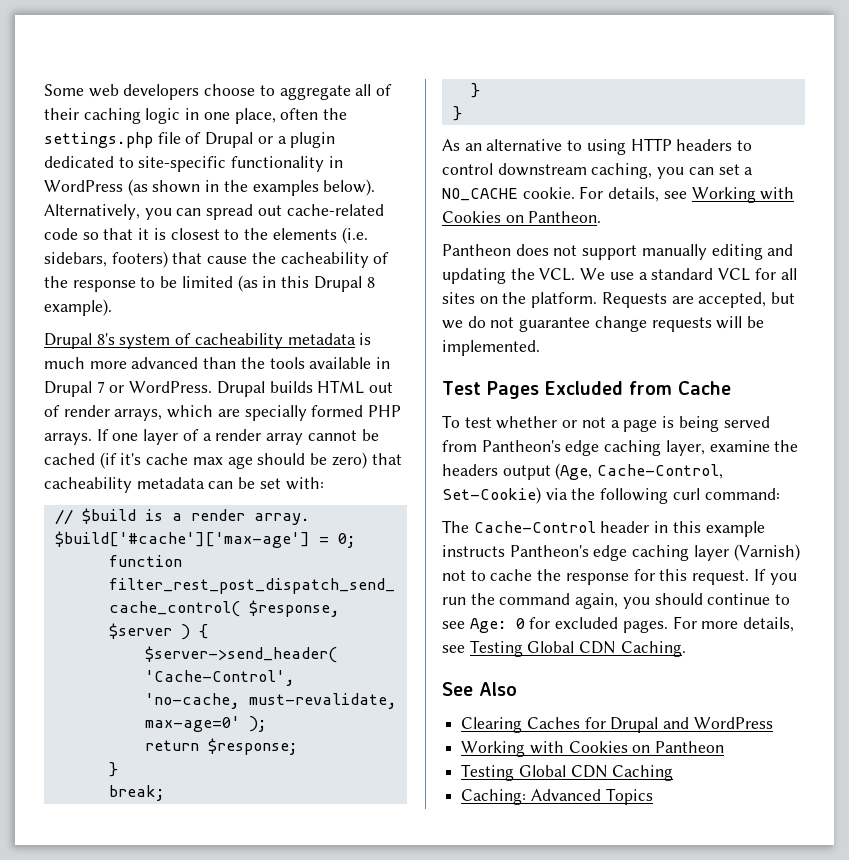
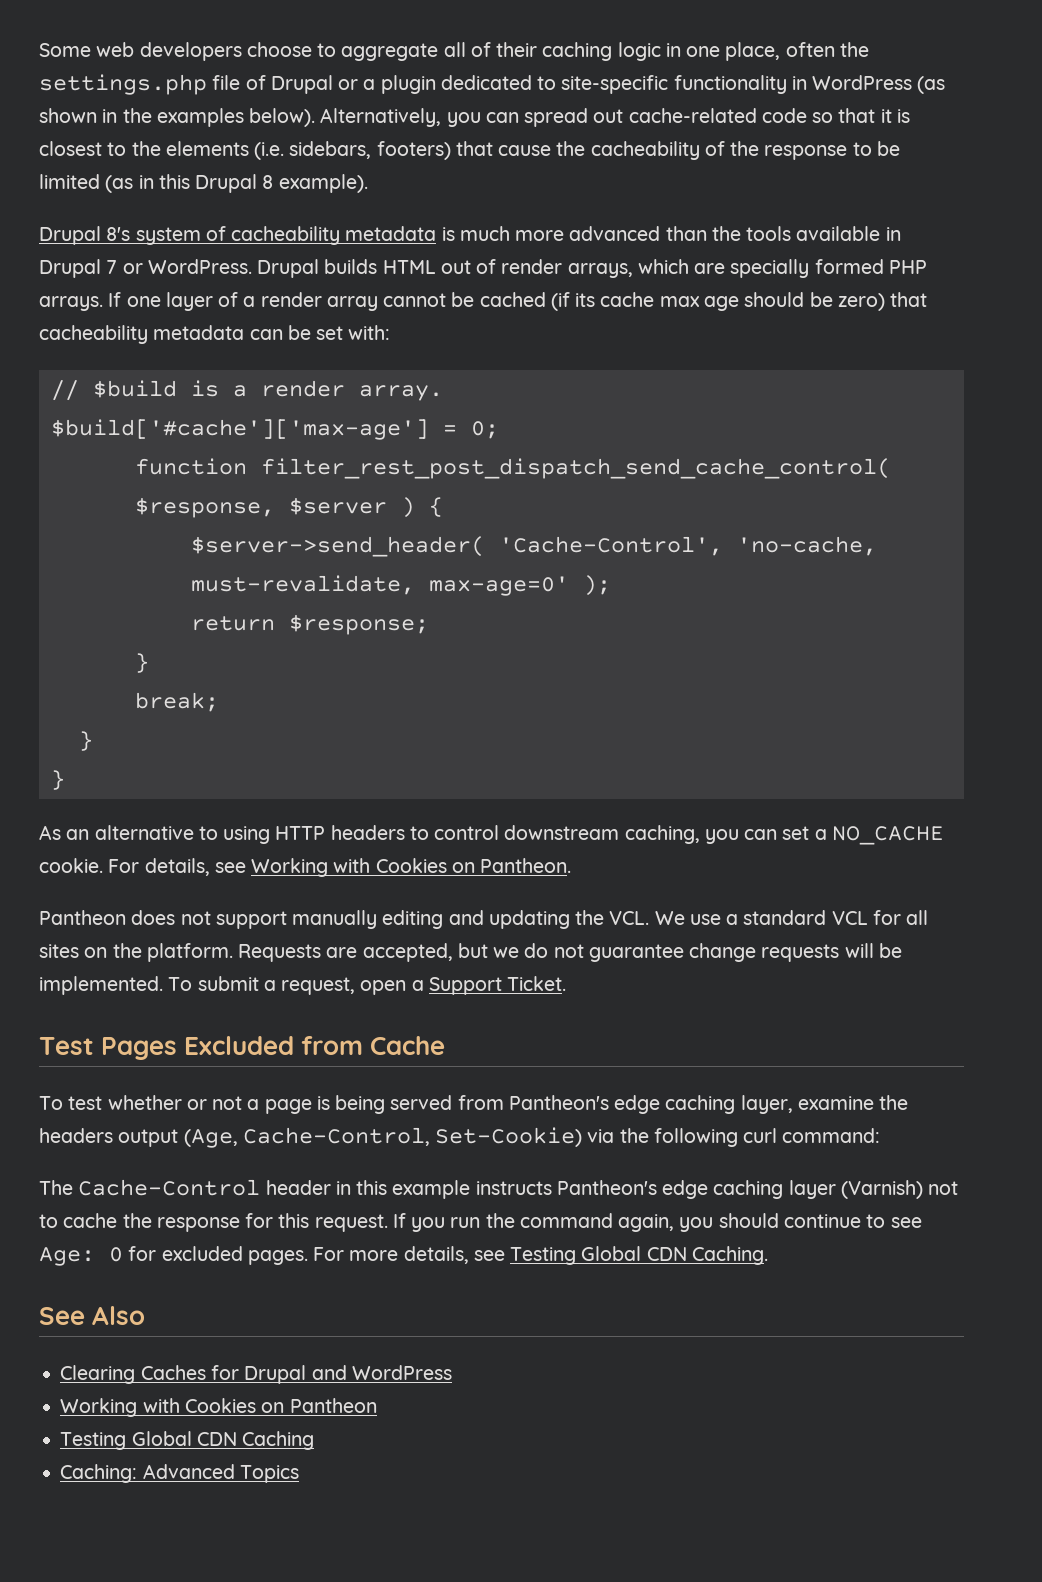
[120,453,142,465] it's -> [575,293,596,307] its
(540, 348) none -> [168,976,567,995] To submit a request, open a Support Ticket.

